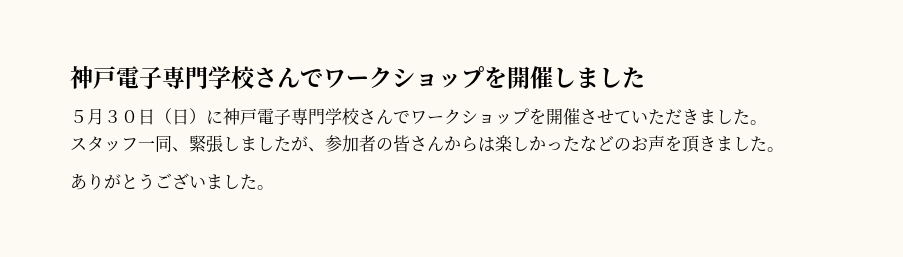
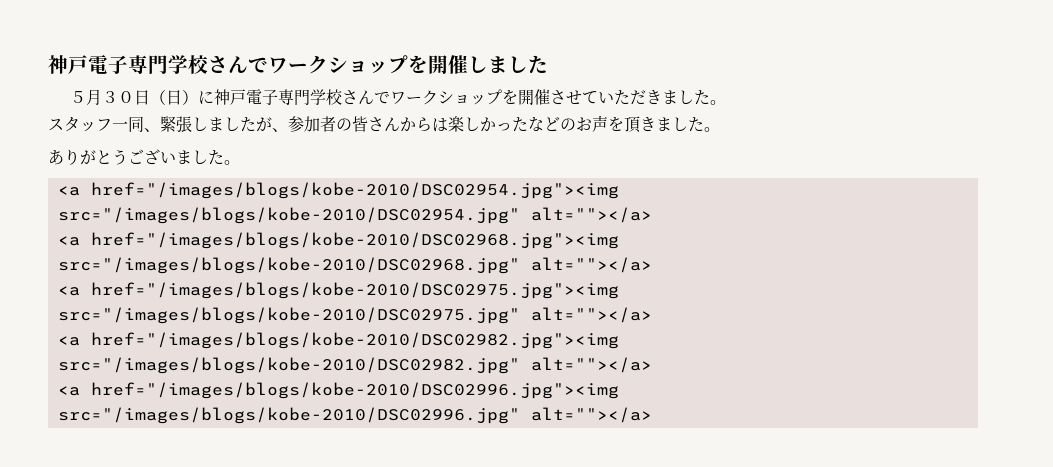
(274, 187) none -> [57,182,619,199] [57,207,652,224] [57,232,619,249] [57,257,652,274] [57,282,619,299] [57,307,652,324] [57,332,619,349] [57,357,652,374] [57,382,619,399] [57,407,652,424] // <a href="/images/blogs/kobe-2010/DSC02954.jpg"><img src="/images/blogs/kobe-2010/DSC02954.jpg" alt=""></a> // <a href="/images/blogs/kobe-2010/DSC02968.jpg"><img src="/images/blogs/kobe-2010/DSC02968.jpg" alt=""></a> // <a href="/images/blogs/kobe-2010/DSC02975.jpg"><img src="/images/blogs/kobe-2010/DSC02975.jpg" alt=""></a> // <a href="/images/blogs/kobe-2010/DSC02982.jpg"><img src="/images/blogs/kobe-2010/DSC02982.jpg" alt=""></a> // <a href="/images/blogs/kobe-2010/DSC02996.jpg"><img src="/images/blogs/kobe-2010/DSC02996.jpg" alt=""></a>

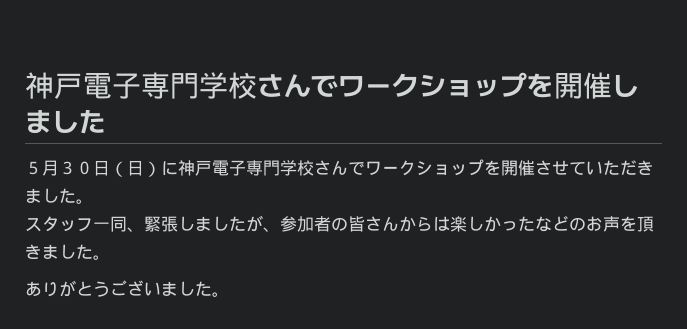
[57,182,619,199] [57,207,652,224] [57,232,619,249] [57,257,652,274] [57,282,619,299] [57,307,652,324] [57,332,619,349] [57,357,652,374] [57,382,619,399] [57,407,652,424] // <a href="/images/blogs/kobe-2010/DSC02954.jpg"><img src="/images/blogs/kobe-2010/DSC02954.jpg" alt=""></a> // <a href="/images/blogs/kobe-2010/DSC02968.jpg"><img src="/images/blogs/kobe-2010/DSC02968.jpg" alt=""></a> // <a href="/images/blogs/kobe-2010/DSC02975.jpg"><img src="/images/blogs/kobe-2010/DSC02975.jpg" alt=""></a> // <a href="/images/blogs/kobe-2010/DSC02982.jpg"><img src="/images/blogs/kobe-2010/DSC02982.jpg" alt=""></a> // <a href="/images/blogs/kobe-2010/DSC02996.jpg"><img src="/images/blogs/kobe-2010/DSC02996.jpg" alt=""></a> -> (229, 294) none

